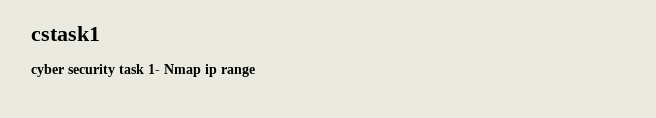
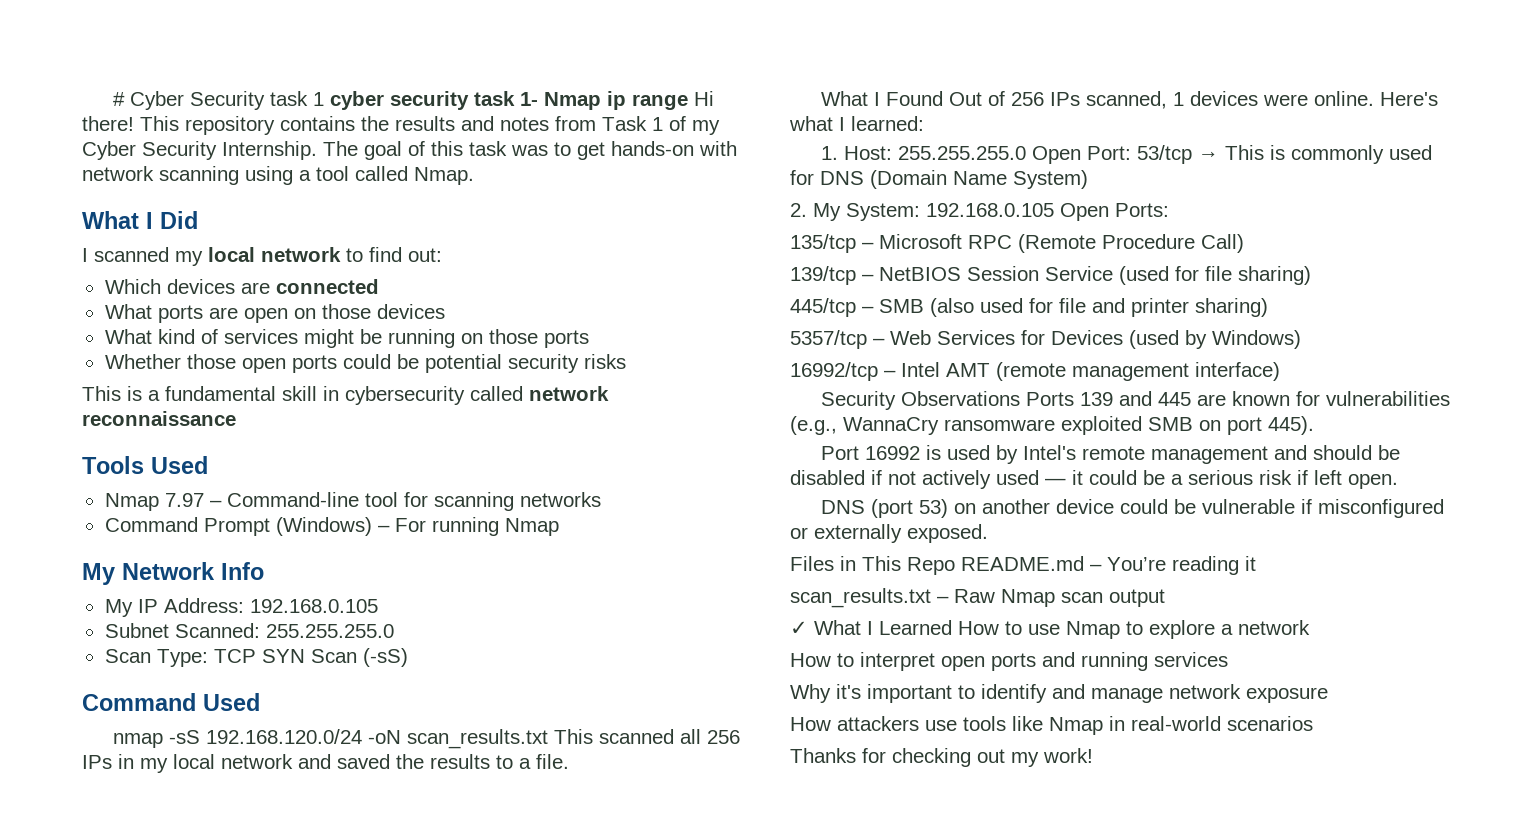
[31,26,100,41] cstask1 // -> [113,91,325,110] # Cyber Security task 1
(255, 71) none -> [694,91,715,106] [82,116,720,135] [82,141,737,160] [82,166,474,185] [82,211,198,229] [82,247,442,266] [104,279,379,294] [104,304,445,323] [104,329,589,348] [104,354,626,373] [82,386,609,405] [82,411,236,426] [82,456,208,474] [104,492,601,511] [104,517,559,536] [82,562,264,585] [104,598,378,617] [104,623,394,638] [104,648,408,667] [82,693,260,711] [113,729,741,749] [82,754,569,773] [821,91,1439,109] [789,116,924,131] [821,145,1433,164] [790,170,1088,189] [790,203,1169,221] [790,234,1244,253] [790,266,1311,285] [790,298,1268,317] [790,330,1301,349] [790,362,1280,381] [821,391,1451,410] [790,416,1314,435] [821,445,1401,464] [790,470,1398,489] [821,499,1445,518] [790,524,988,543] [790,556,1256,575] [790,588,1165,608] [790,620,1310,639] [790,652,1228,671] [790,684,1328,703] [790,716,1313,735] [790,748,1093,767] Hi there! This repository contains the results and notes from Task 1 of my Cyber Security Internship. The goal of this task was to get hands-on with network scanning using a tool called Nmap. // What I Did // I scanned my local network to find out: // Which devices are connected // What ports are open on those devices // What kind of services might be running on those ports // Whether those open ports could be potential security risks // This is a fundamental skill in cybersecurity called network reconnaissance // Tools Used // Nmap 7.97 – Command-line tool for scanning networks // Command Prompt (Windows) – For running Nmap // My Network Info // My IP Address: 192.168.0.105 // Subnet Scanned: 255.255.255.0 // Scan Type: TCP SYN Scan (-sS) // Command Used // nmap -sS 192.168.120.0/24 -oN scan_results.txt This scanned all 256 IPs in my local network and saved the results to a file. // What I Found Out of 256 IPs scanned, 1 devices were online. Here's what I learned: // 1. Host: 255.255.255.0 Open Port: 53/tcp → This is commonly used for DNS (Domain Name System) // 2. My System: 192.168.0.105 Open Ports: // 135/tcp – Microsoft RPC (Remote Procedure Call) // 139/tcp – NetBIOS Session Service (used for file sharing) // 445/tcp – SMB (also used for file and printer sharing) // 5357/tcp – Web Services for Devices (used by Windows) // 16992/tcp – Intel AMT (remote management interface) // Security Observations Ports 139 and 445 are known for vulnerabilities (e.g., WannaCry ransomware exploited SMB on port 445). // Port 16992 is used by Intel's remote management and should be disabled if not actively used — it could be a serious risk if left open. // DNS (port 53) on another device could be vulnerable if misconfigured or externally exposed. // Files in This Repo README.md – You’re reading it // scan_results.txt – Raw Nmap scan output // ✓ What I Learned How to use Nmap to explore a network // How to interpret open ports and running services // Why it's important to identify and manage network exposure // How attackers use tools like Nmap in real-world scenarios // Thanks for checking out my work!

